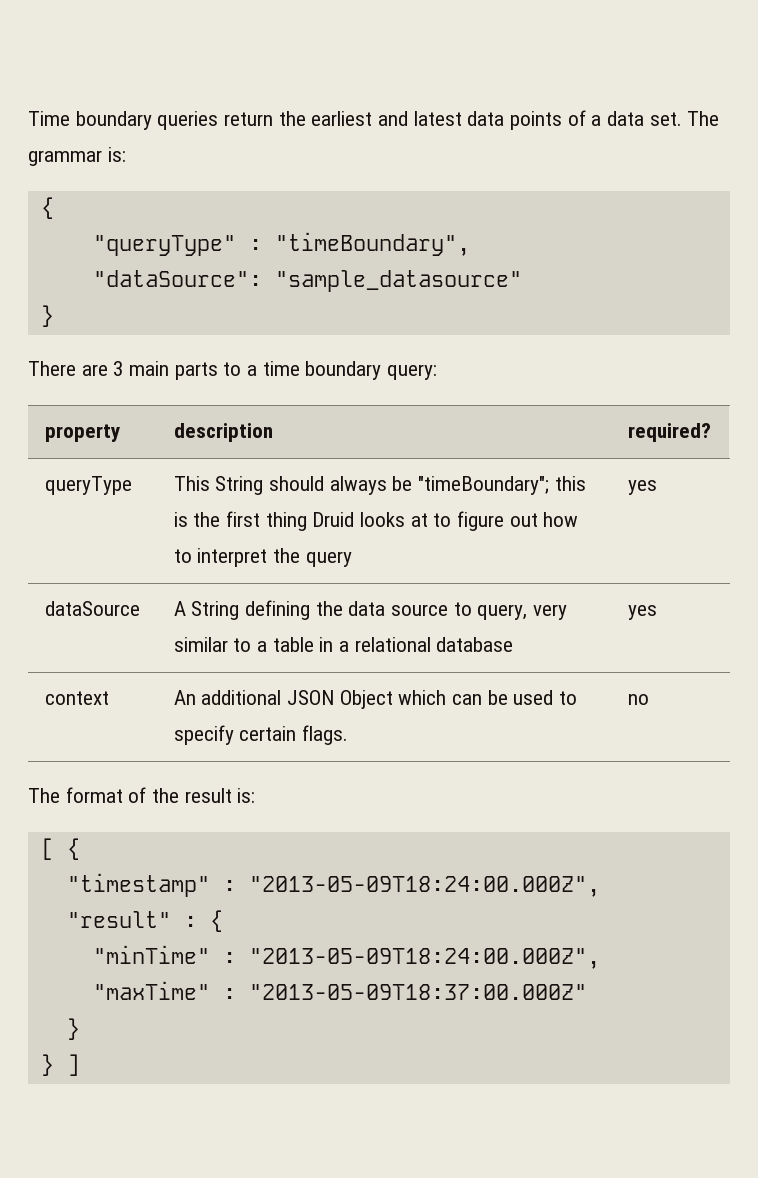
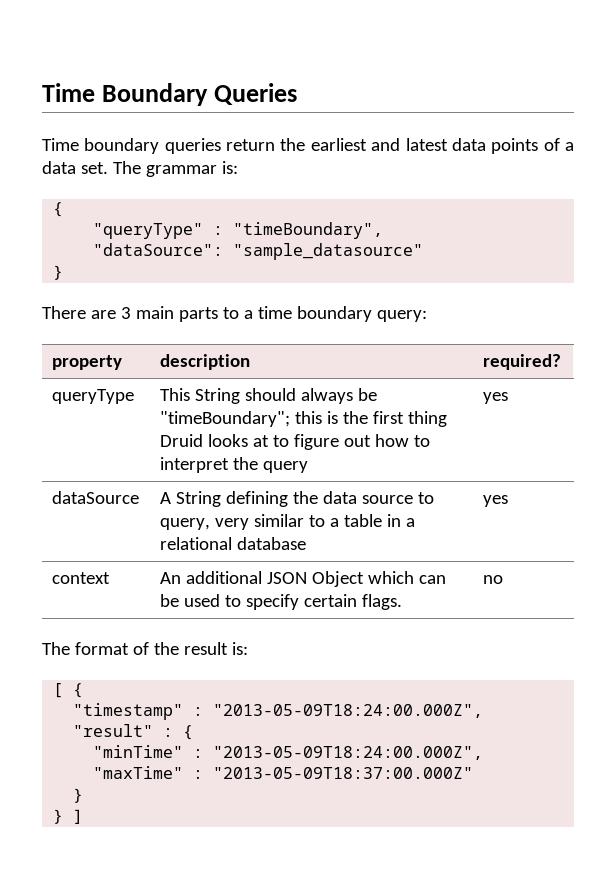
[28,111,70,126] Time -> [42,83,298,106] [42,138,79,151] Time Boundary Queries // Time

